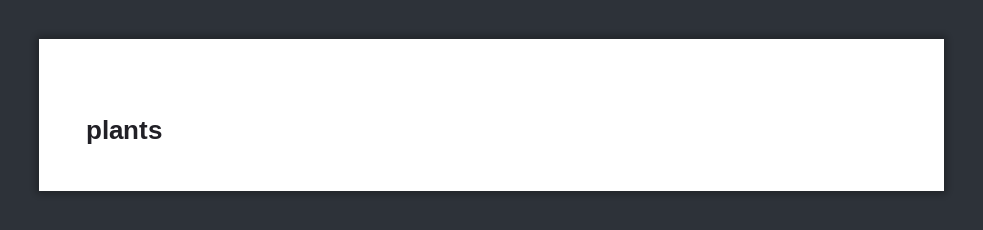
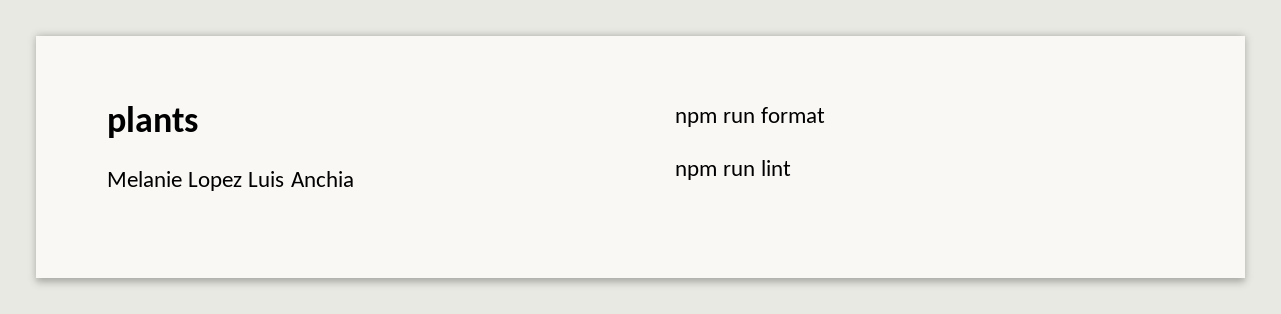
(162, 132) none -> [107,171,354,191] [675,107,826,127] [675,160,792,180] // Melanie Lopez Luis Anchia // npm run format // npm run lint

